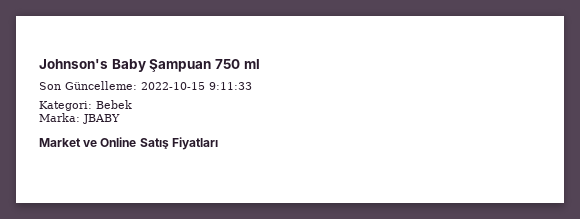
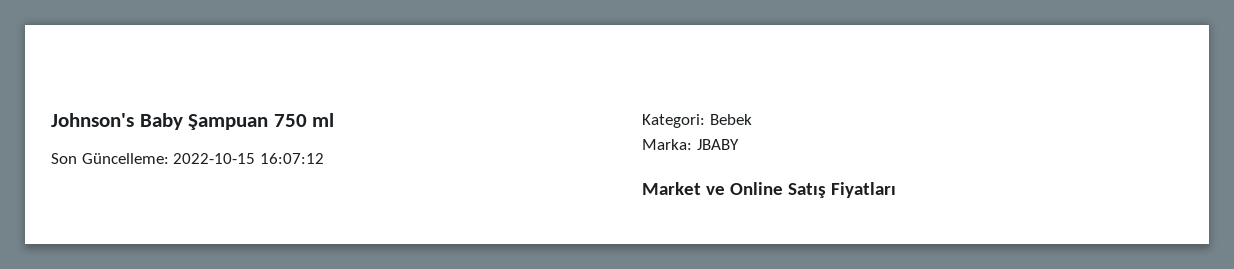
[209,82,252,90] 9:11:33 -> [259,153,324,164] 16:07:12

